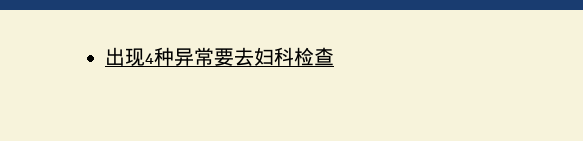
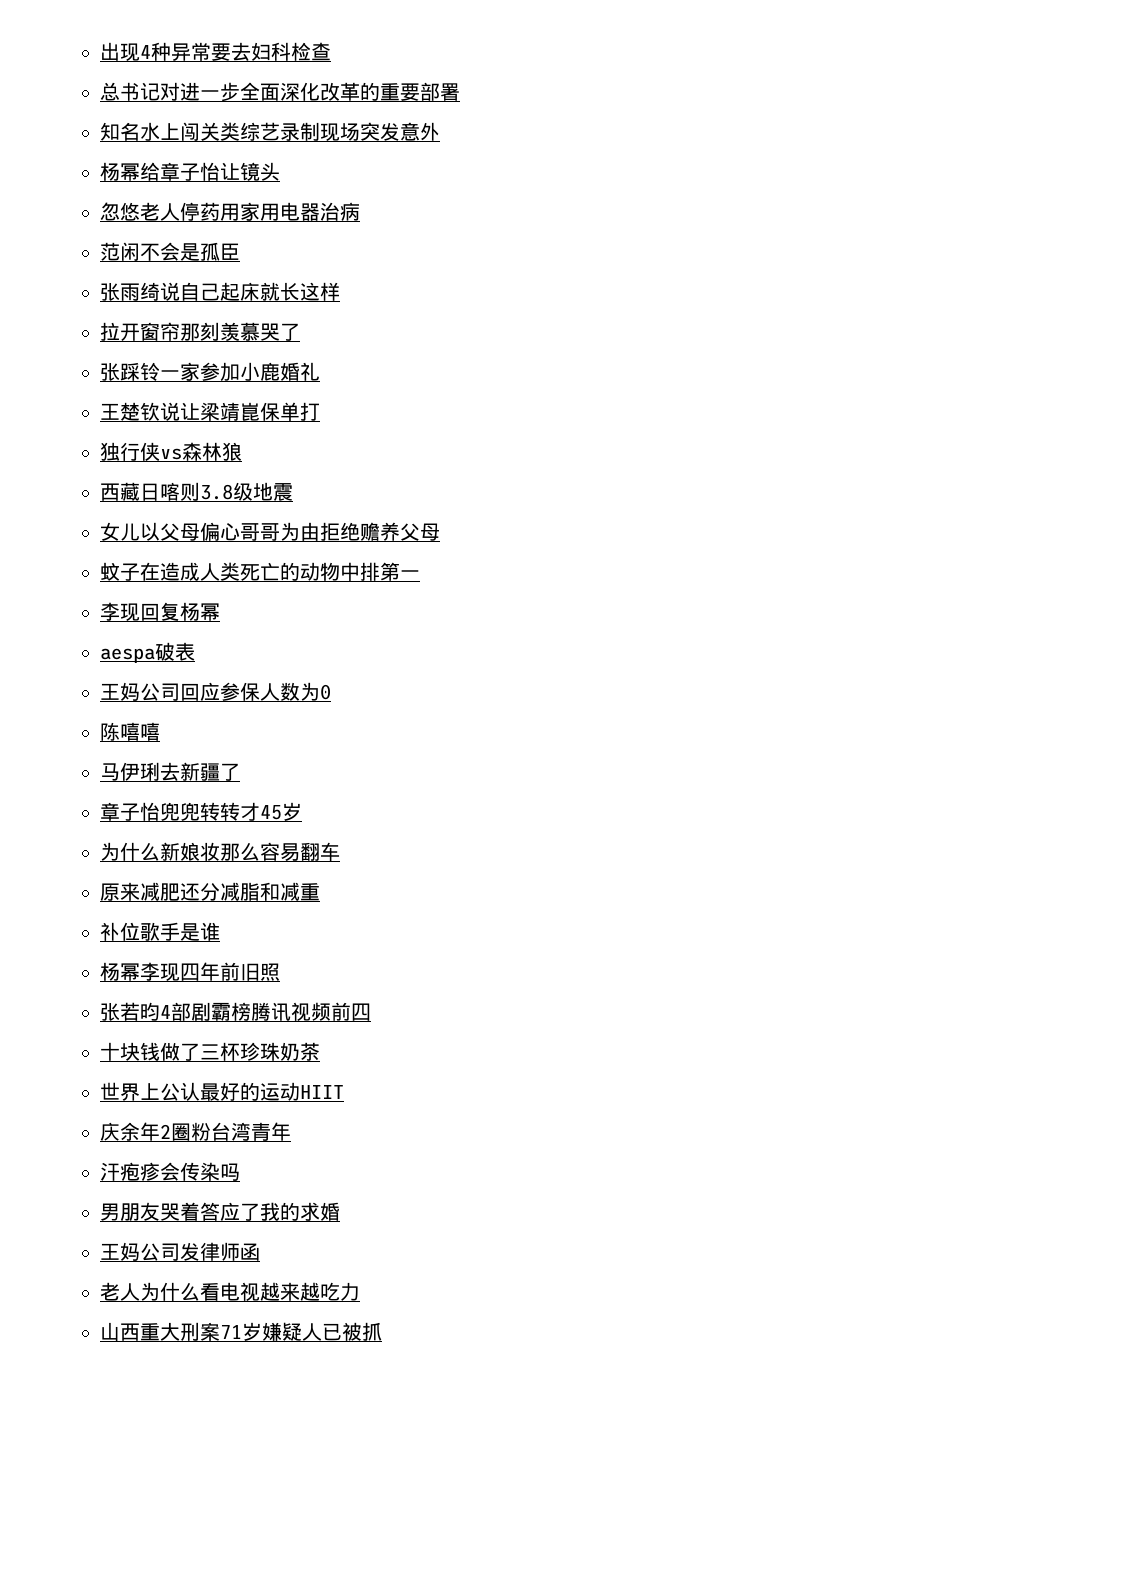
(334, 56) none -> [100,82,460,102] [100,122,440,142] [100,162,280,181] [100,202,360,221] [100,242,240,261] [100,282,340,301] [100,322,300,342] [100,362,320,382] [100,402,320,421] [100,442,242,462] [100,482,293,501] [100,522,440,541] [100,562,420,581] [100,602,220,622] [100,642,195,663] [100,682,331,701] [100,722,160,741] [100,762,240,781] [100,802,302,821] [100,842,340,862] [100,882,320,901] [100,922,220,941] [100,962,280,982] [100,1002,371,1022] [100,1042,320,1061] [100,1082,344,1101] [100,1122,291,1141] [100,1162,240,1181] [100,1202,340,1221] [100,1242,260,1261] [100,1282,360,1302] [100,1322,382,1341] // 总书记对进一步全面深化改革的重要部署 // 知名水上闯关类综艺录制现场突发意外 // 杨幂给章子怡让镜头 // 忽悠老人停药用家用电器治病 // 范闲不会是孤臣 // 张雨绮说自己起床就长这样 // 拉开窗帘那刻羡慕哭了 // 张踩铃一家参加小鹿婚礼 // 王楚钦说让梁靖崑保单打 // 独行侠vs森林狼 // 西藏日喀则3.8级地震 // 女儿以父母偏心哥哥为由拒绝赡养父母 // 蚊子在造成人类死亡的动物中排第一 // 李现回复杨幂 // aespa破表 // 王妈公司回应参保人数为0 // 陈嘻嘻 // 马伊琍去新疆了 // 章子怡兜兜转转才45岁 // 为什么新娘妆那么容易翻车 // 原来减肥还分减脂和减重 // 补位歌手是谁 // 杨幂李现四年前旧照 // 张若昀4部剧霸榜腾讯视频前四 // 十块钱做了三杯珍珠奶茶 // 世界上公认最好的运动HIIT // 庆余年2圈粉台湾青年 // 汗疱疹会传染吗 // 男朋友哭着答应了我的求婚 // 王妈公司发律师函 // 老人为什么看电视越来越吃力 // 山西重大刑案71岁嫌疑人已被抓

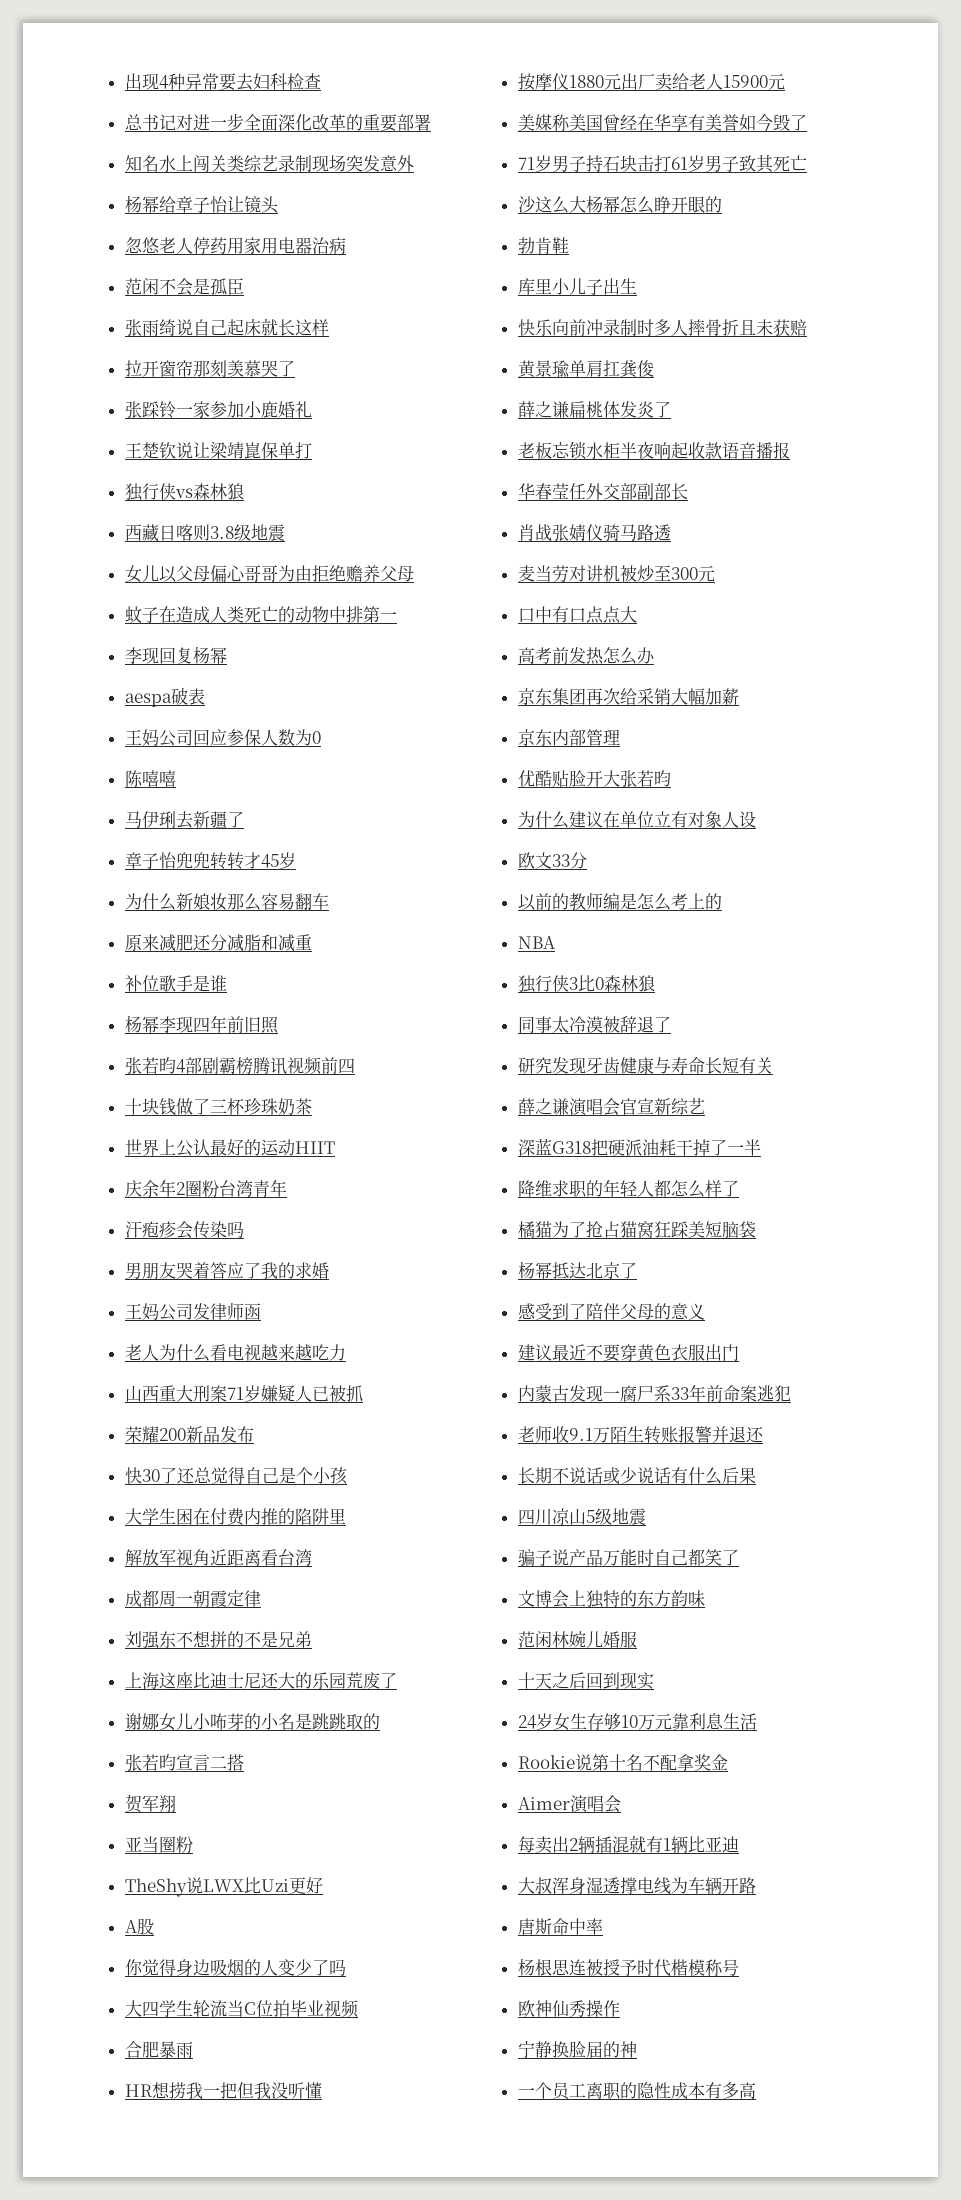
(382, 1331) none -> [124,1426,254,1443] [124,1467,348,1485] [124,1508,346,1526] [124,1549,312,1566] [124,1590,261,1607] [124,1631,312,1649] [124,1672,397,1690] [124,1713,380,1731] [124,1754,244,1771] [124,1794,176,1813] [124,1836,193,1854] [124,1877,323,1897] [124,1918,154,1935] [124,1959,346,1976] [124,2000,359,2018] [124,2041,193,2058] [124,2082,322,2099] [517,73,785,91] [517,113,807,132] [517,154,807,173] [517,195,722,214] [517,237,569,255] [517,278,637,295] [517,319,807,336] [517,360,654,378] [517,401,671,418] [517,441,790,460] [517,483,688,500] [517,524,671,542] [517,565,715,583] [517,606,637,624] [517,647,655,665] [517,688,739,705] [517,729,620,746] [517,770,671,787] [517,811,756,829] [517,852,587,869] [517,892,722,911] [517,936,556,949] [517,975,655,993] [517,1016,671,1033] [517,1057,773,1074] [517,1098,705,1116] [517,1138,761,1156] [517,1179,739,1198] [517,1221,756,1238] [517,1261,637,1279] [517,1303,705,1320] [517,1344,739,1362] [517,1384,791,1402] [517,1425,764,1444] [517,1467,756,1485] [517,1508,646,1525] [517,1549,739,1566] [517,1590,705,1608] [517,1630,637,1648] [517,1672,654,1690] [517,1713,757,1731] [517,1754,728,1771] [517,1795,621,1813] [517,1835,739,1854] [517,1877,756,1895] [517,1918,603,1935] [517,1958,739,1977] [517,2000,620,2018] [517,2041,637,2058] [517,2082,756,2100] // 荣耀200新品发布 // 快30了还总觉得自己是个小孩 // 大学生困在付费内推的陷阱里 // 解放军视角近距离看台湾 // 成都周一朝霞定律 // 刘强东不想拼的不是兄弟 // 上海这座比迪士尼还大的乐园荒废了 // 谢娜女儿小咘芽的小名是跳跳取的 // 张若昀宣言二搭 // 贺军翔 // 亚当圈粉 // TheShy说LWX比Uzi更好 // A股 // 你觉得身边吸烟的人变少了吗 // 大四学生轮流当C位拍毕业视频 // 合肥暴雨 // HR想捞我一把但我没听懂 // 按摩仪1880元出厂卖给老人15900元 // 美媒称美国曾经在华享有美誉如今毁了 // 71岁男子持石块击打61岁男子致其死亡 // 沙这么大杨幂怎么睁开眼的 // 勃肯鞋 // 库里小儿子出生 // 快乐向前冲录制时多人摔骨折且未获赔 // 黄景瑜单肩扛龚俊 // 薛之谦扁桃体发炎了 // 老板忘锁水柜半夜响起收款语音播报 // 华春莹任外交部副部长 // 肖战张婧仪骑马路透 // 麦当劳对讲机被炒至300元 // 口中有口点点大 // 高考前发热怎么办 // 京东集团再次给采销大幅加薪 // 京东内部管理 // 优酷贴脸开大张若昀 // 为什么建议在单位立有对象人设 // 欧文33分 // 以前的教师编是怎么考上的 // NBA // 独行侠3比0森林狼 // 同事太冷漠被辞退了 // 研究发现牙齿健康与寿命长短有关 // 薛之谦演唱会官宣新综艺 // 深蓝G318把硬派油耗干掉了一半 // 降维求职的年轻人都怎么样了 // 橘猫为了抢占猫窝狂踩美短脑袋 // 杨幂抵达北京了 // 感受到了陪伴父母的意义 // 建议最近不要穿黄色衣服出门 // 内蒙古发现一腐尸系33年前命案逃犯 // 老师收9.1万陌生转账报警并退还 // 长期不说话或少说话有什么后果 // 四川凉山5级地震 // 骗子说产品万能时自己都笑了 // 文博会上独特的东方韵味 // 范闲林婉儿婚服 // 十天之后回到现实 // 24岁女生存够10万元靠利息生活 // Rookie说第十名不配拿奖金 // Aimer演唱会 // 每卖出2辆插混就有1辆比亚迪 // 大叔浑身湿透撑电线为车辆开路 // 唐斯命中率 // 杨根思连被授予时代楷模称号 // 欧神仙秀操作 // 宁静换脸届的神 // 一个员工离职的隐性成本有多高

